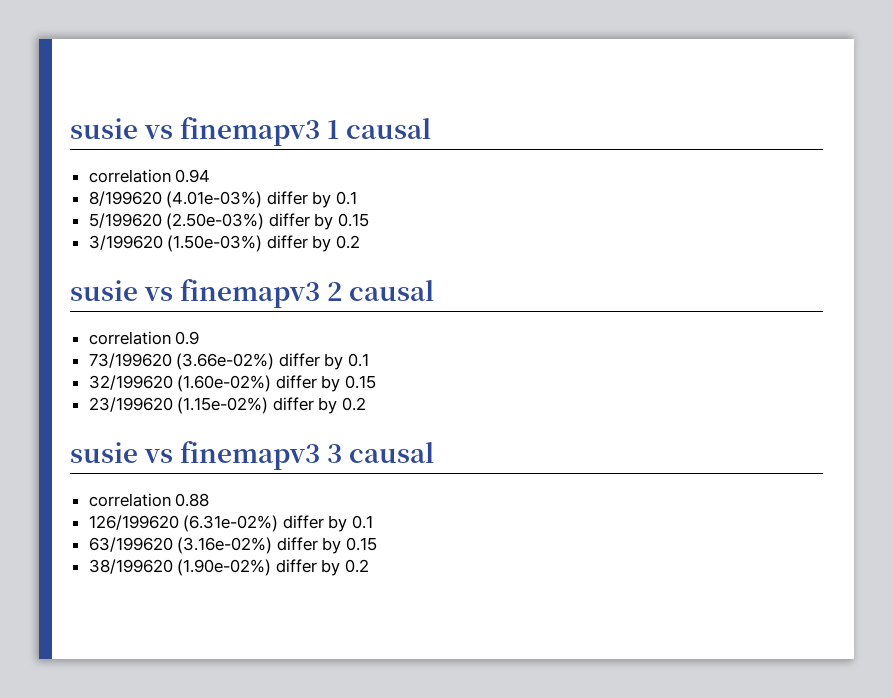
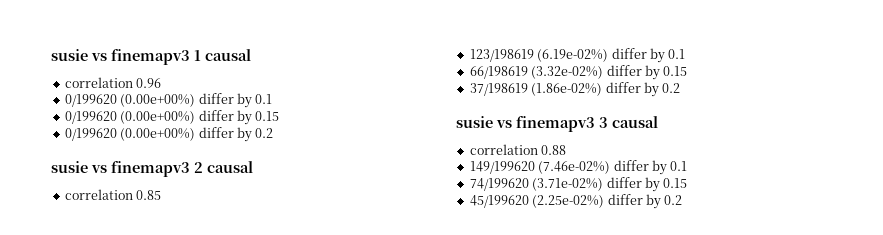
[175,169,211,183] [88,191,358,208] [88,213,370,230] [88,235,263,252] 0.94 // 8/199620 (4.01e-03%) differ by 0.1 // 5/199620 (2.50e-03%) differ by 0.15 // 3/199620 (1.50e-03%) -> [136,78,162,88] [64,93,273,108] [64,110,280,125] [64,128,196,141] 0.96 // 0/199620 (0.00e+00%) differ by 0.1 // 0/199620 (0.00e+00%) differ by 0.15 // 0/199620 (0.00e+00%)
[175,331,200,345] [88,353,370,370] [88,375,377,392] [88,397,269,414] 0.9 // 73/199620 (3.66e-02%) differ by 0.1 // 32/199620 (1.60e-02%) differ by 0.15 // 23/199620 (1.15e-02%) -> [136,190,162,200] [469,48,686,63] [469,65,688,80] [469,83,603,96] 0.85 // 123/198619 (6.19e-02%) differ by 0.1 // 66/198619 (3.32e-02%) differ by 0.15 // 37/198619 (1.86e-02%)
[88,515,374,532] [88,537,378,554] [88,559,272,576] 126/199620 (6.31e-02%) differ by 0.1 // 63/199620 (3.16e-02%) differ by 0.15 // 38/199620 (1.90e-02%) -> [469,160,688,175] [469,177,688,192] [469,195,605,208] 149/199620 (7.46e-02%) differ by 0.1 // 74/199620 (3.71e-02%) differ by 0.15 // 45/199620 (2.25e-02%)

